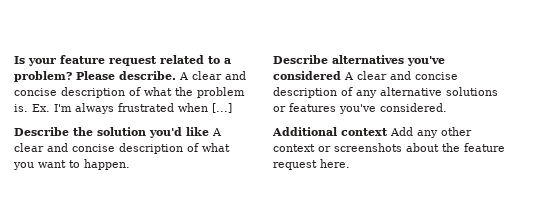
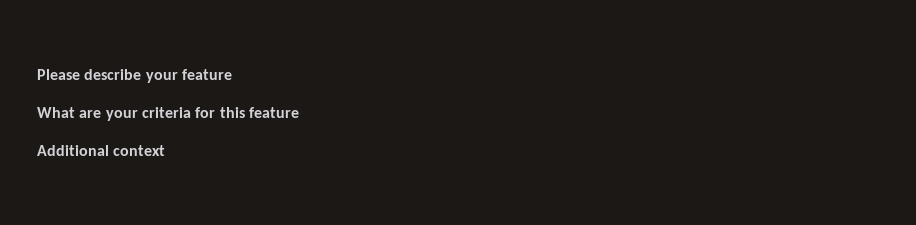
[14,56,25,64] Is -> [37,69,142,80] Please describe
[109,55,231,66] [14,71,246,82] [14,87,245,98] [14,103,232,114] [14,127,222,138] [14,143,230,154] [13,159,130,170] [273,55,445,66] [273,71,458,80] [273,87,498,98] [273,103,447,114] [272,127,472,138] [273,143,505,152] [273,159,350,170] request related to a problem? Please describe. A clear and concise description of what the problem is. Ex. I'm always frustrated when [...] // Describe the solution you'd like A clear and concise description of what you want to happen. // Describe alternatives you've considered A clear and concise description of any alternative solutions or features you've considered. // Additional context Add any other context or screenshots about the feature request here. -> [37,107,299,121] [37,145,166,156] // What are your criteria for this feature // Additional context

